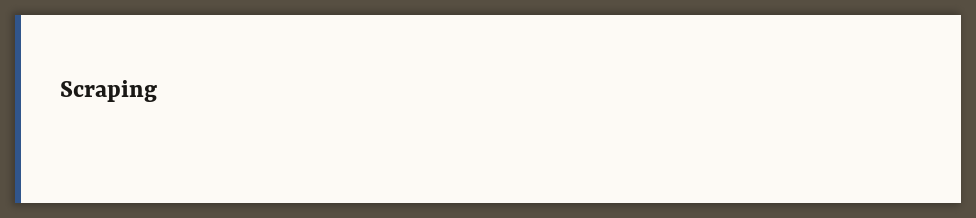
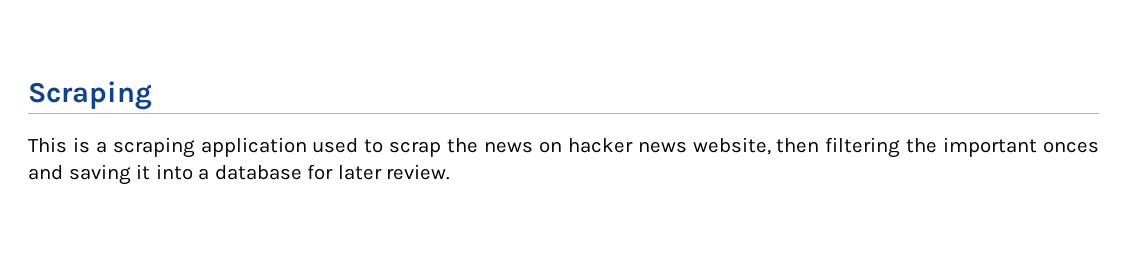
(157, 91) none -> [28,137,1100,158] [28,164,451,185] // This is a scraping application used to scrap the news on hacker news website, then filtering the important onces and saving it into a database for later review.

